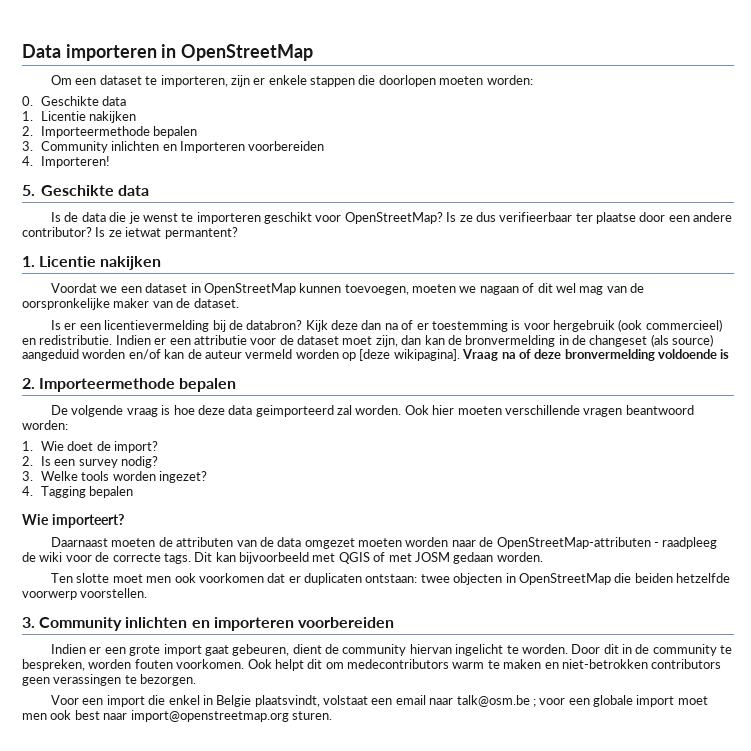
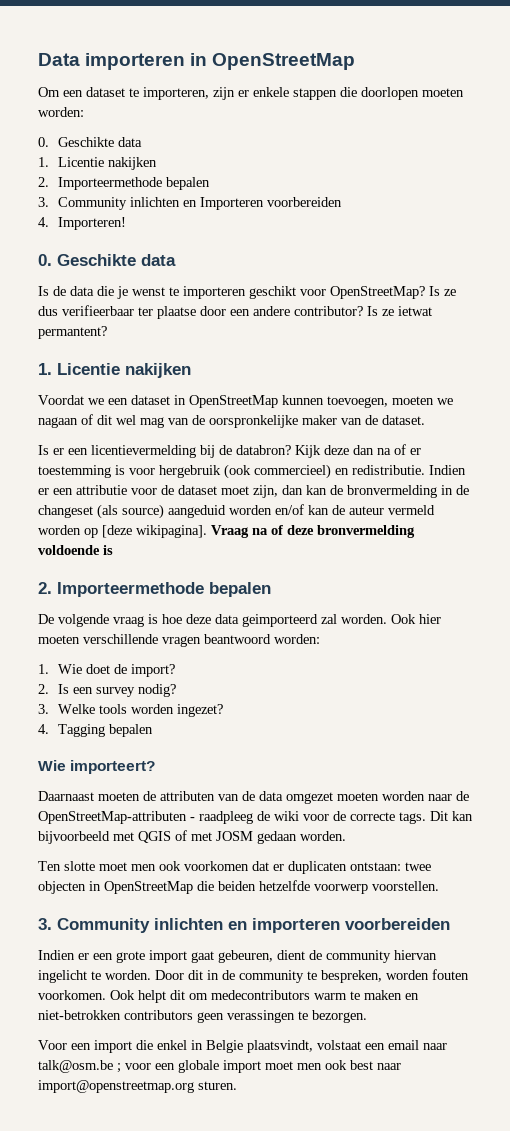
[22,185,35,196] 5. -> [38,254,52,266] 0.

